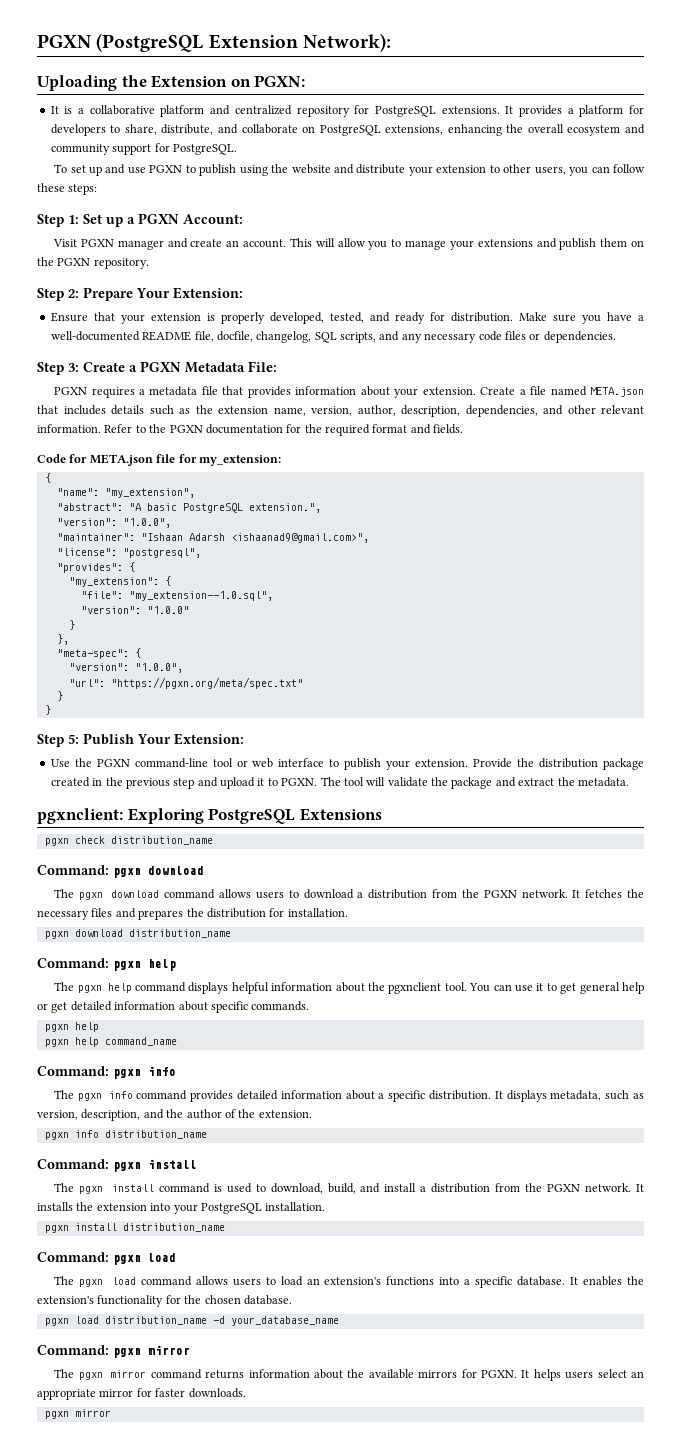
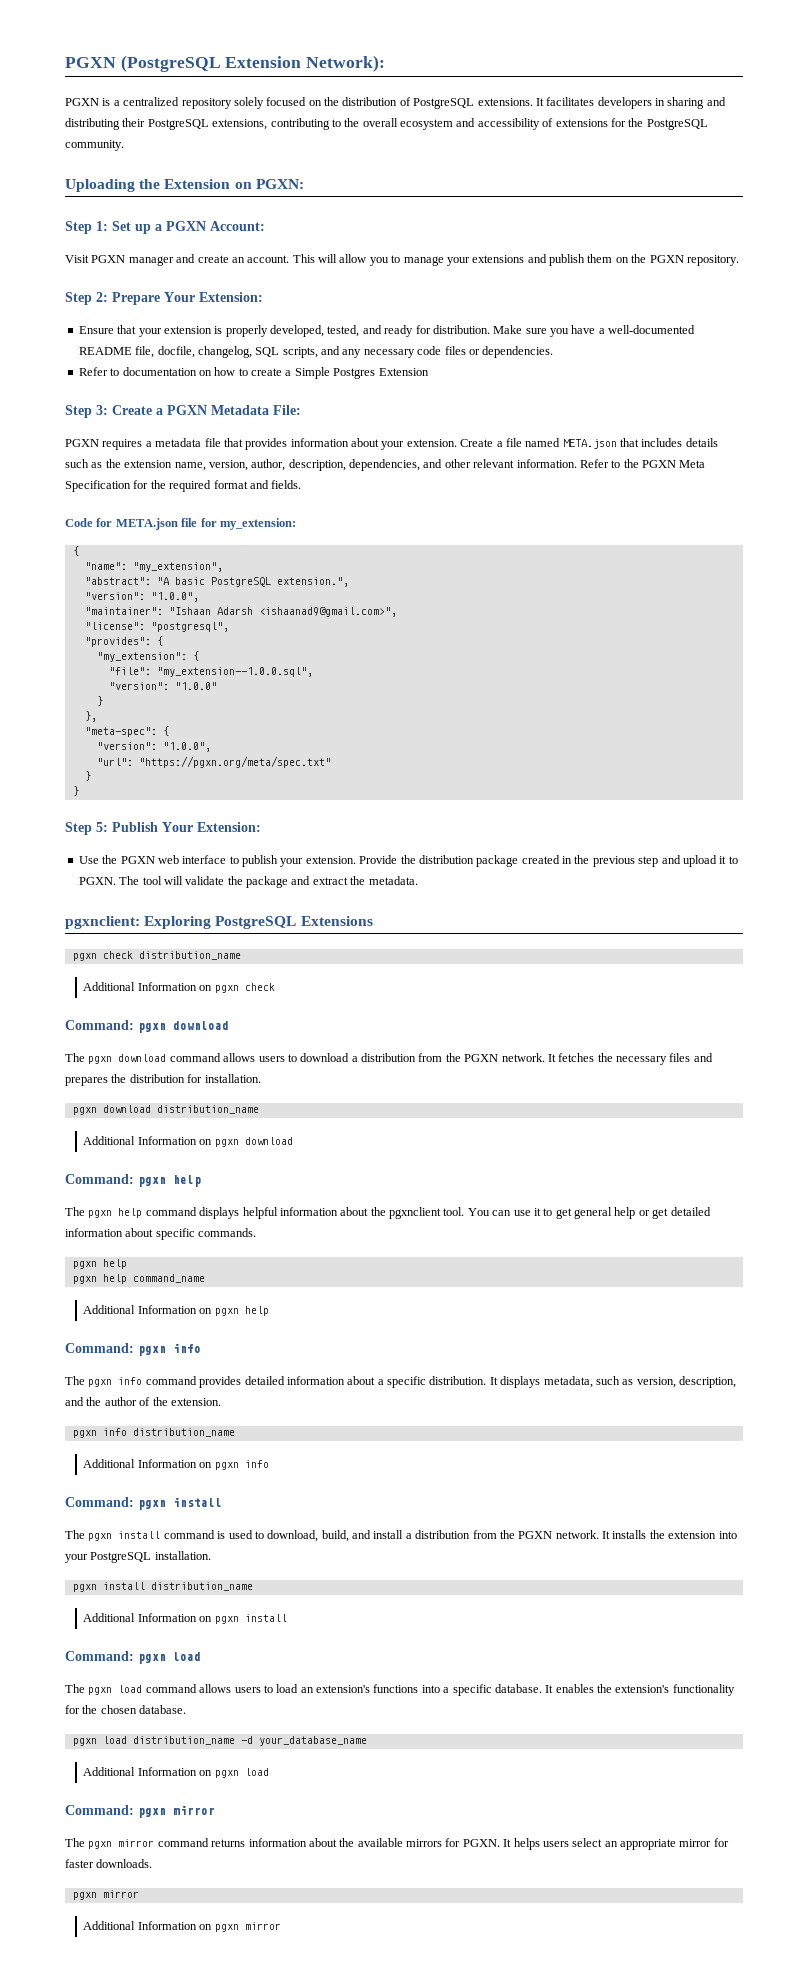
(391, 42) none -> [65,97,726,109] [65,118,708,130] [65,140,124,151] // PGXN is a centralized repository solely focused on the distribution of PostgreSQL extensions. It facilitates developers in sharing and distributing their PostgreSQL extensions, contributing to the overall ecosystem and accessibility of extensions for the PostgreSQL community.
[50,105,644,117] [50,124,645,136] [50,143,237,155] [54,164,645,176] [37,183,98,195] // It is a collaborative platform and centralized repository for PostgreSQL extensions. It provides a platform for developers to share, distribute, and collaborate on PostgreSQL extensions, enhancing the overall ecosystem and community support for PostgreSQL. // To set up and use PGXN to publish using the website and distribute your extension to other users, you can follow these steps: -> (304, 184) none
(616, 337) none -> [78,367,429,379] // Refer to documentation on how to create a Simple Postgres Extension
[205,424,283,434] documentation -> [679,460,706,468] [65,480,131,492] Meta Specification
[128,591,273,601] "my_extension--1.0.sql", -> [156,667,313,677] "my_extension--1.0.0.sql",
[134,758,248,768] command-line tool or -> (155, 860) none
(213, 840) none -> [83,982,275,993] // Additional Information on pgxn check
(231, 933) none -> [83,1136,293,1147] // Additional Information on pgxn download
(177, 1041) none -> [83,1305,269,1316] // Additional Information on pgxn help
(207, 1134) none -> [83,1459,269,1470] // Additional Information on pgxn info
(225, 1227) none -> [83,1613,287,1624] // Additional Information on pgxn install
(339, 1321) none -> [83,1767,269,1778] // Additional Information on pgxn load
(111, 1413) none -> [83,1921,281,1932] // Additional Information on pgxn mirror

